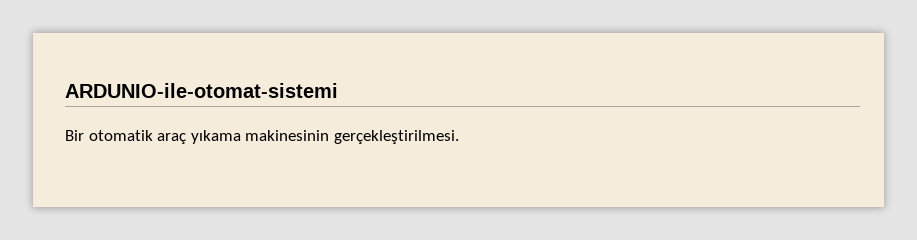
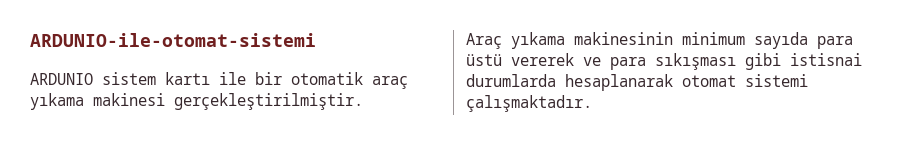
[65,130,459,144] Bir otomatik araç yıkama makinesinin gerçekleştirilmesi. -> [30,72,408,89] [30,93,363,110] [466,32,853,49] [466,53,862,70] [466,74,808,91] [466,95,592,112] ARDUNIO sistem kartı ile bir otomatik araç yıkama makinesi gerçekleştirilmiştir. // Araç yıkama makinesinin minimum sayıda para üstü vererek ve para sıkışması gibi istisnai durumlarda hesaplanarak otomat sistemi çalışmaktadır.

